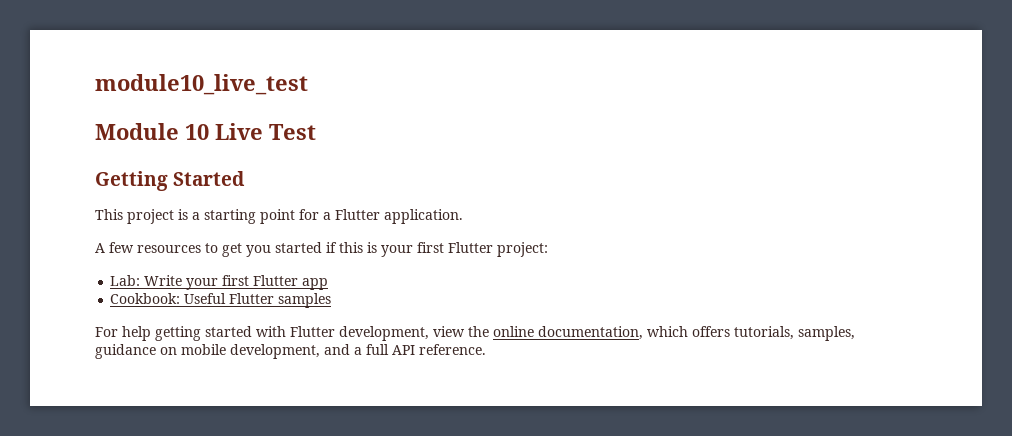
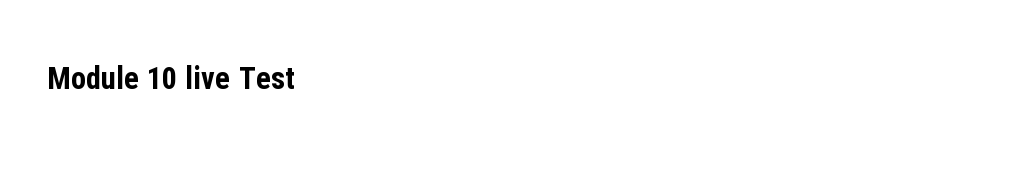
[95,74,308,95] module10_live_test // -> (47, 77) none
[215,123,263,140] Live -> [185,65,231,89] live
[95,171,246,191] [95,209,463,224] [95,242,548,257] [110,275,329,290] [110,293,332,308] [95,326,855,341] [95,344,486,359] // Getting Started // This project is a starting point for a Flutter application. // A few resources to get you started if this is your first Flutter project: // Lab: Write your first Flutter app // Cookbook: Useful Flutter samples // For help getting started with Flutter development, view the online documentation, which offers tutorials, samples, guidance on mobile development, and a full API reference. -> (295, 78) none

